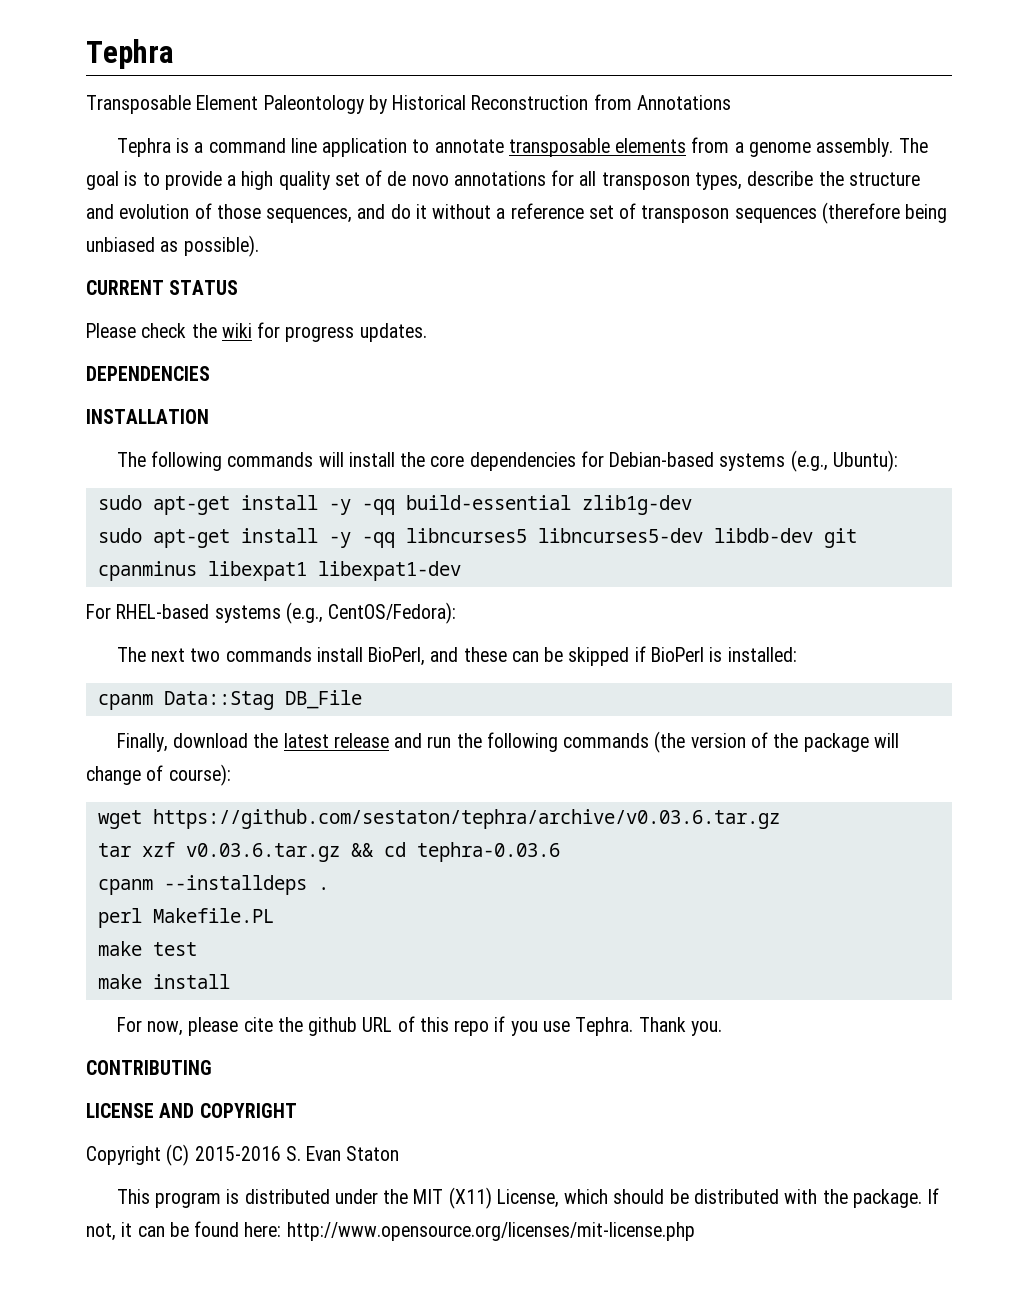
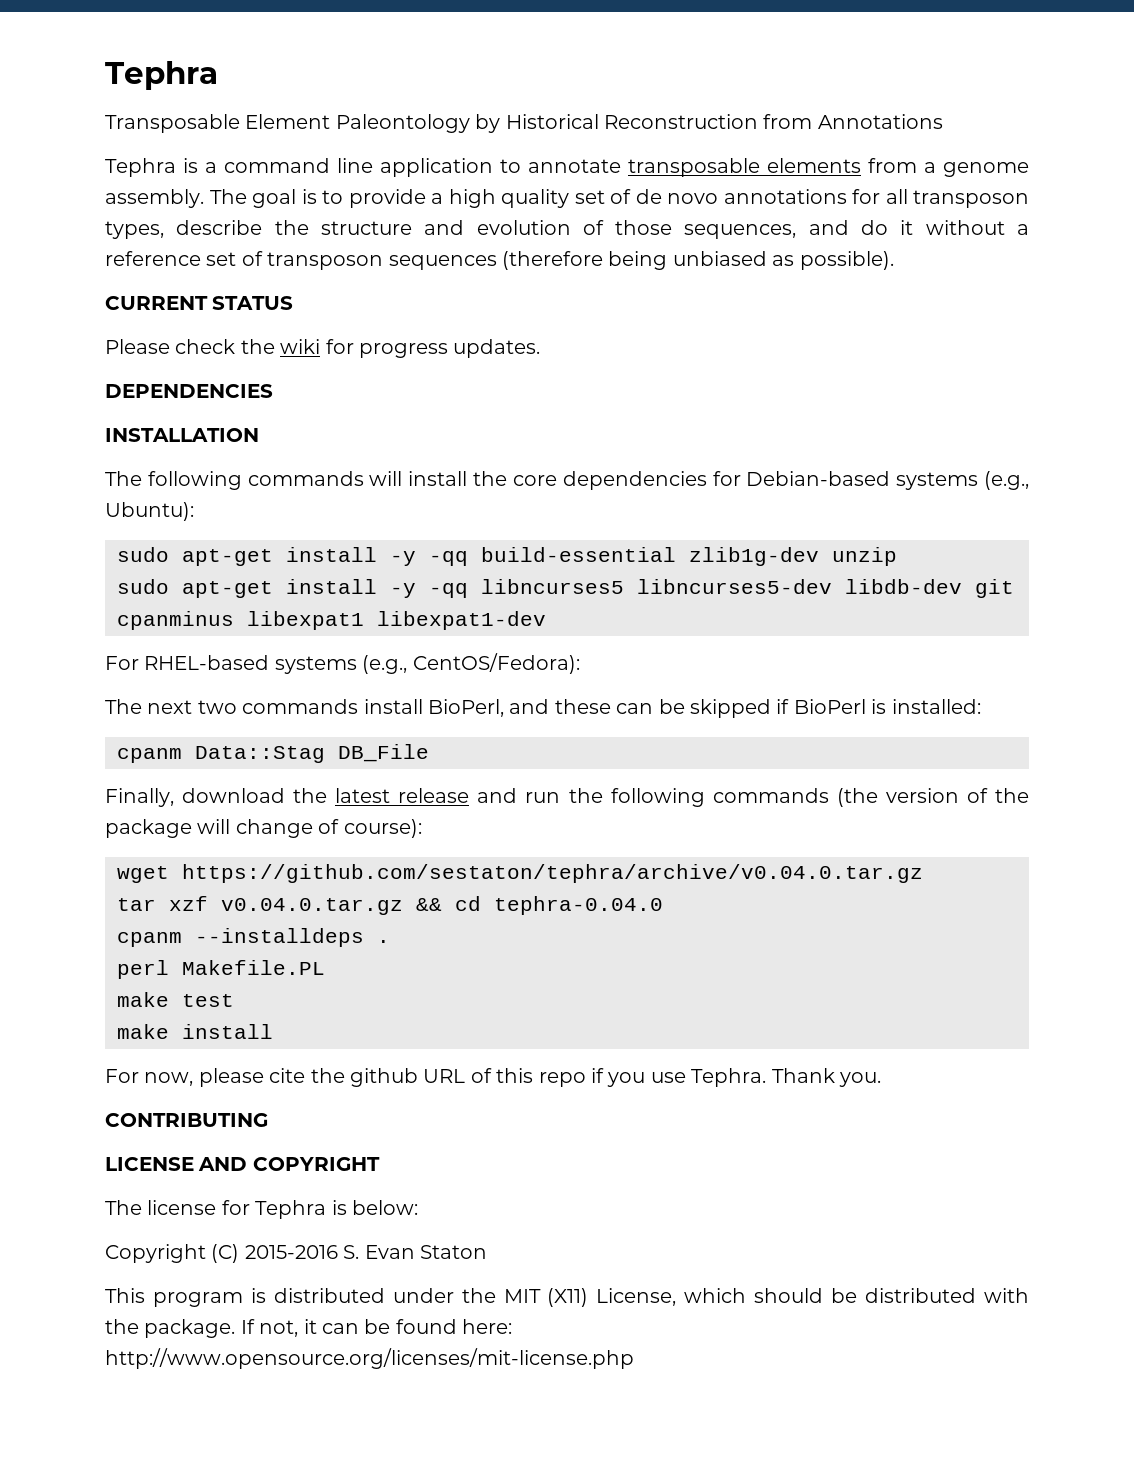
(692, 505) none -> [832,547,897,566] unzip
[152,809,780,829] https://github.com/sestaton/tephra/archive/v0.03.6.tar.gz -> [182,864,923,883] https://github.com/sestaton/tephra/archive/v0.04.0.tar.gz
[185,843,340,862] v0.03.6.tar.gz -> [221,898,403,915] v0.04.0.tar.gz
[416,842,560,862] tephra-0.03.6 -> [494,896,663,915] tephra-0.04.0
(297, 1110) none -> [105,1200,418,1219] // The license for Tephra is below:

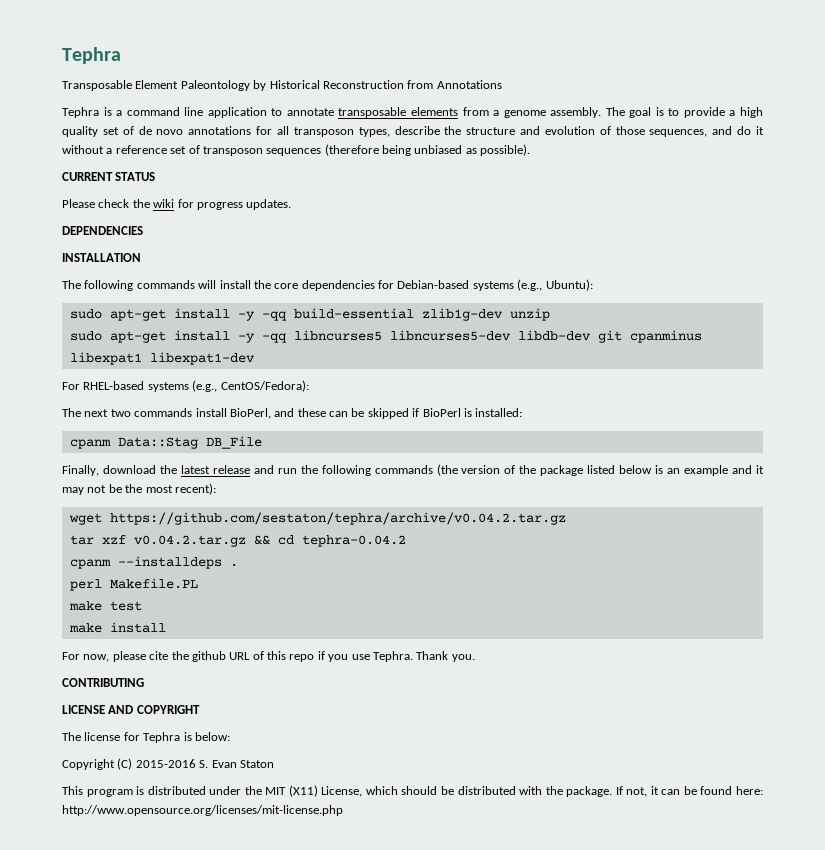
[197,819,422,838] will change of course): -> [587,465,765,476] [62,483,216,495] listed below is an example and it may not be the most recent):
[182,864,923,883] https://github.com/sestaton/tephra/archive/v0.04.0.tar.gz -> [109,512,566,525] https://github.com/sestaton/tephra/archive/v0.04.2.tar.gz
[221,898,403,915] v0.04.0.tar.gz -> [133,535,246,547] v0.04.2.tar.gz
[494,896,663,915] tephra-0.04.0 -> [301,535,406,547] tephra-0.04.2

